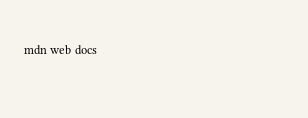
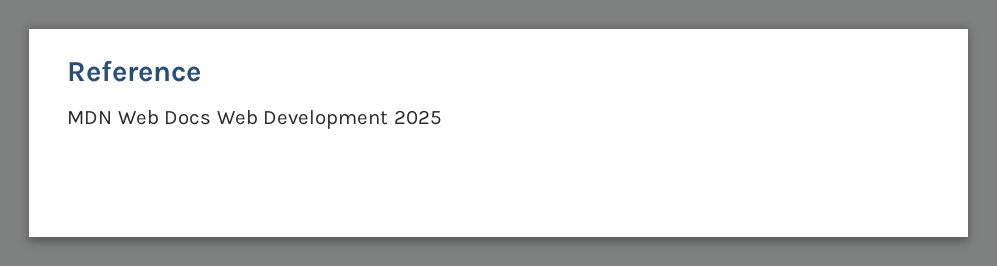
[24,45,97,55] mdn web docs -> [67,60,201,82] [67,110,442,129] Reference // MDN Web Docs Web Development 2025

